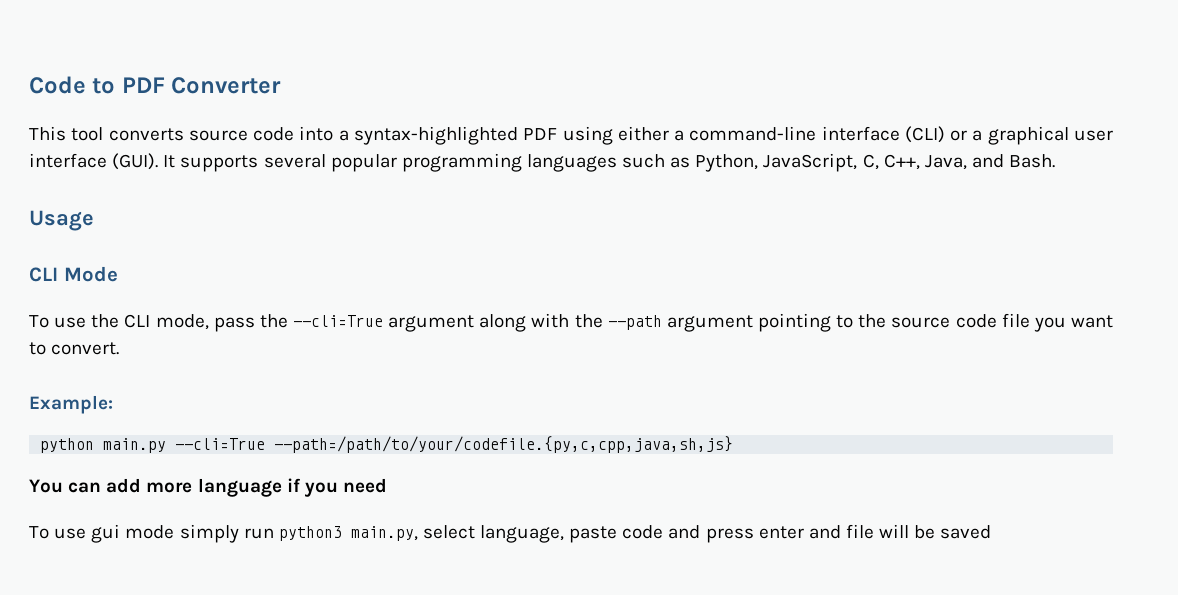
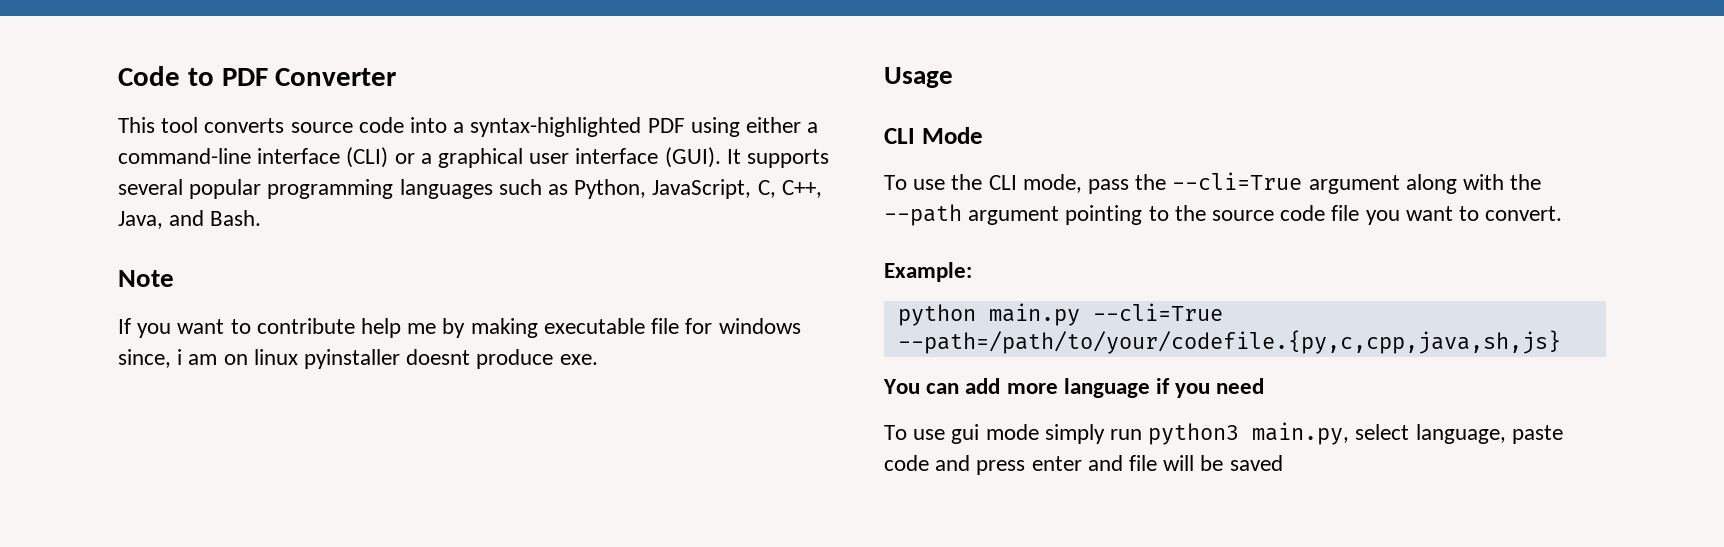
(1056, 161) none -> [118,270,174,287] [118,318,801,338] [118,349,598,369] // Note // If you want to contribute help me by making executable file for windows since, i am on linux pyinstaller doesnt produce exe.

